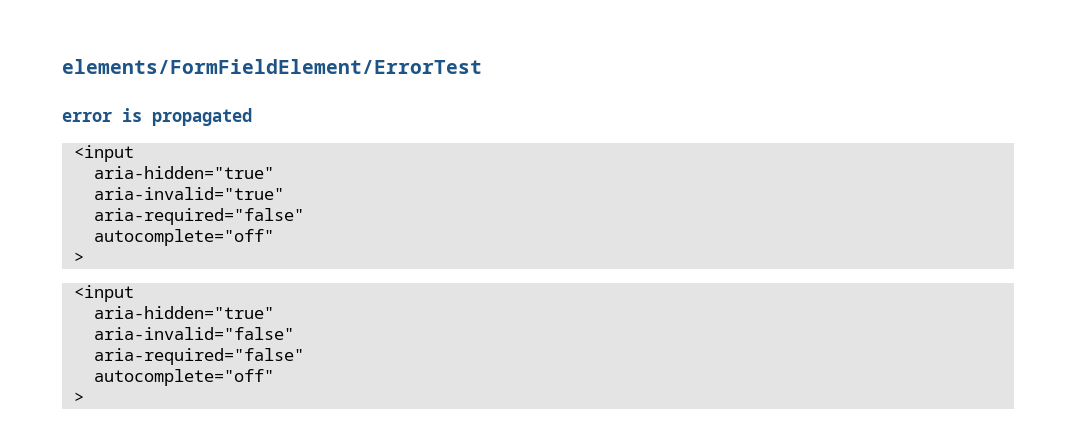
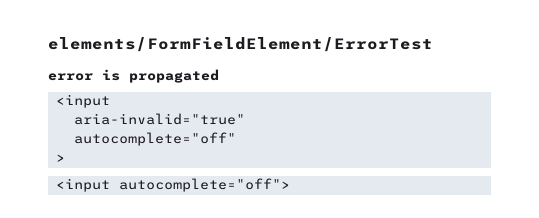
[93,166,274,179] // aria-hidden="true" -> (110, 101) none
[93,208,304,225] // aria-required="false" -> (245, 119) none
[93,306,274,319] [93,327,294,340] [93,348,304,365] [93,369,274,386] [73,392,84,403] // aria-hidden="true" // aria-invalid="false" // aria-required="false" // autocomplete="off" // > -> [118,178,290,192] autocomplete="off">

